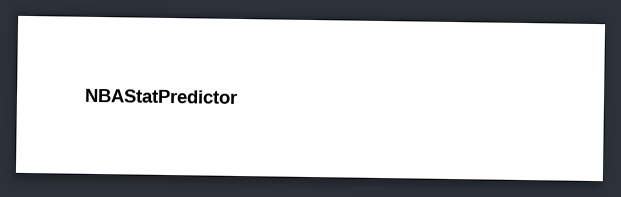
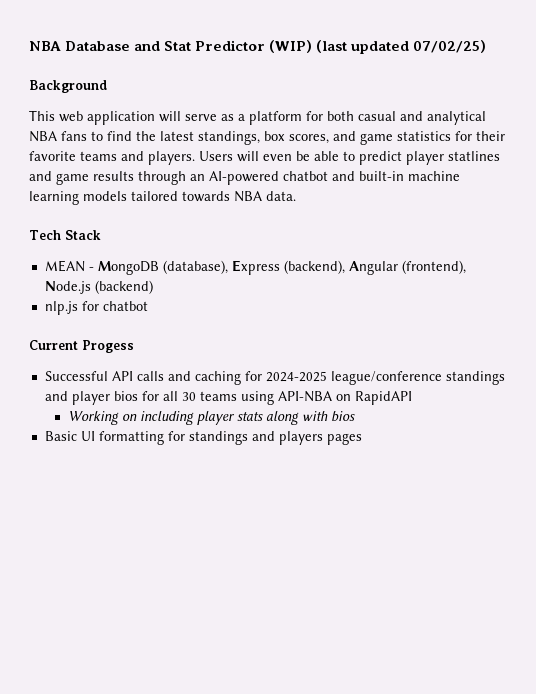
[84,88,238,104] NBAStatPredictor -> [29,40,487,54] [29,80,107,93] [29,110,486,125] [29,131,505,145] [29,151,500,165] [29,171,460,185] [29,191,296,205] [29,230,101,240] [44,260,466,275] [44,280,153,294] [44,301,148,315] [29,340,134,353] [44,371,505,385] [44,391,412,405] [67,411,355,425] [44,431,362,445] NBA Database and Stat Predictor (WIP) (last updated 07/02/25) // Background // This web application will serve as a platform for both casual and analytical NBA fans to find the latest standings, box scores, and game statistics for their favorite teams and players. Users will even be able to predict player statlines and game results through an AI-powered chatbot and built-in machine learning models tailored towards NBA data. // Tech Stack // MEAN - MongoDB (database), Express (backend), Angular (frontend), Node.js (backend) // nlp.js for chatbot // Current Progess // Successful API calls and caching for 2024-2025 league/conference standings and player bios for all 30 teams using API-NBA on RapidAPI // Working on including player stats along with bios // Basic UI formatting for standings and players pages

